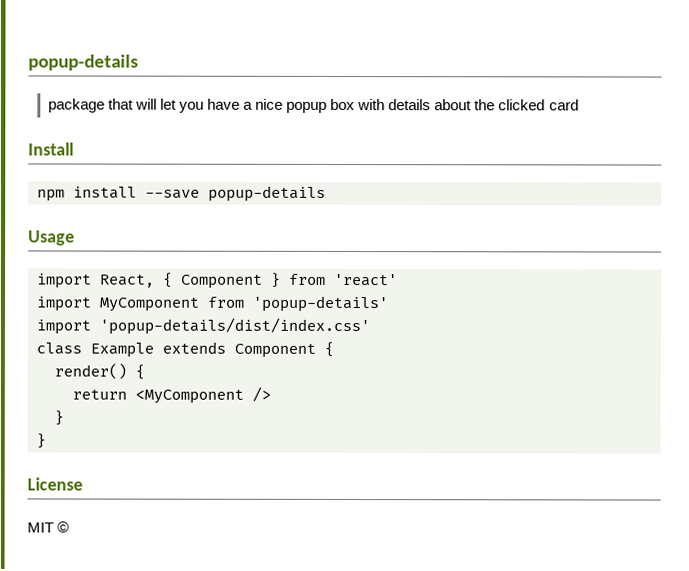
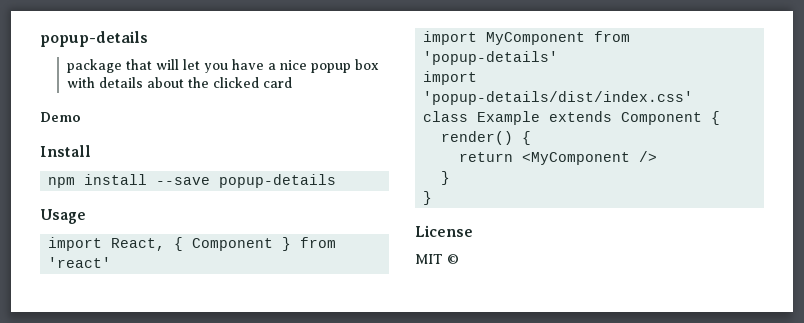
(579, 105) none -> [40,112,81,122] // Demo

